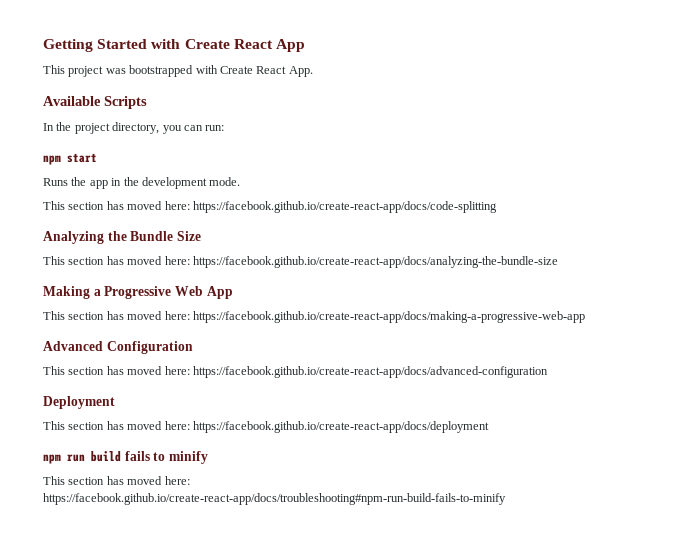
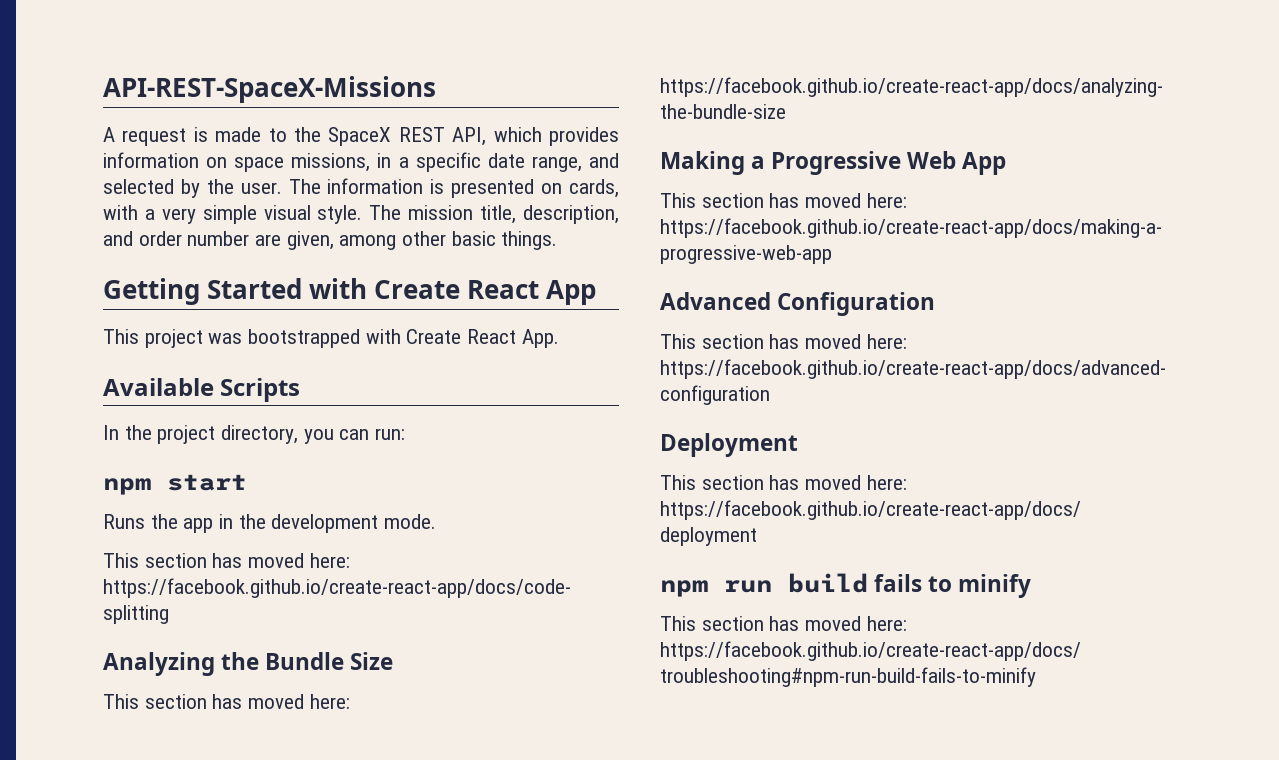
(43, 45) none -> [103,76,436,103] [103,127,619,146] [103,152,619,172] [103,178,620,198] [103,205,620,224] [103,231,558,250] API-REST-SpaceX-Missions // A request is made to the SpaceX REST API, which provides information on space missions, in a specific date range, and selected by the user. The information is presented on cards, with a very simple visual style. The mission title, description, and order number are given, among other basic things. //

